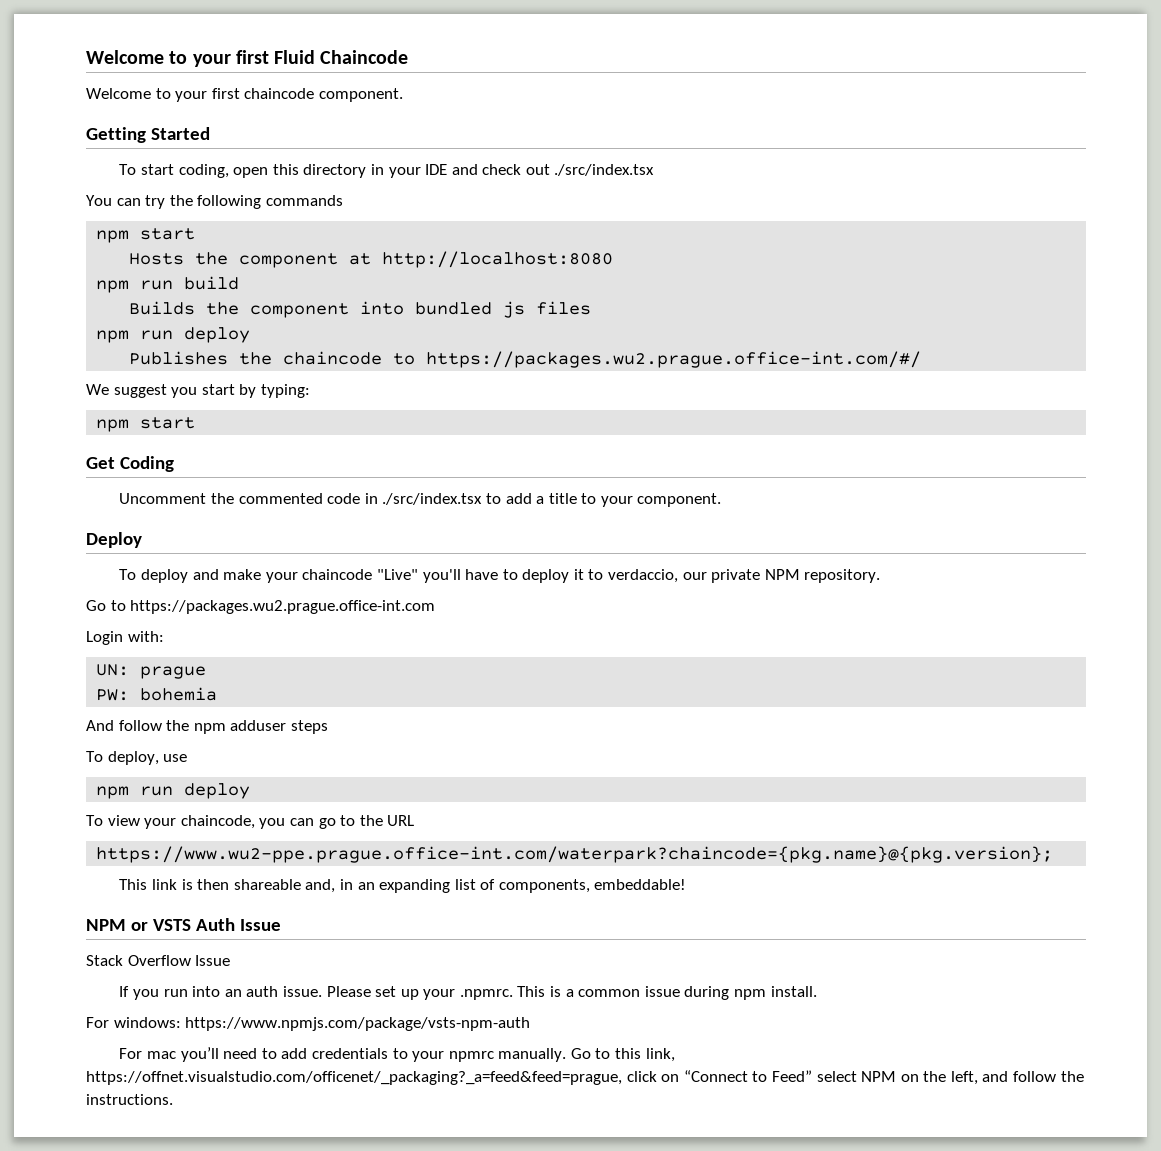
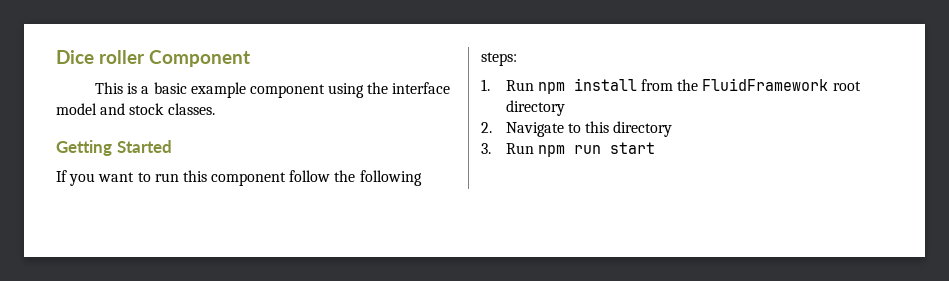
[86,50,409,67] [86,88,403,102] [86,127,210,143] [119,164,655,178] [86,195,343,209] [96,228,196,243] [129,251,614,268] [96,276,240,293] [129,301,592,318] [96,327,251,343] [129,351,922,368] [86,384,310,398] [96,417,196,432] [86,456,174,472] [119,493,722,507] [86,532,142,548] [119,569,881,583] [86,600,436,614] [86,631,164,645] [96,664,207,679] [96,687,218,701] [86,720,328,734] [86,751,188,765] [96,783,251,799] [86,815,415,829] [96,846,1054,863] [119,879,687,893] [86,918,281,931] [86,955,231,966] [119,986,817,1000] [86,1017,531,1031] [119,1047,675,1062] [86,1070,1084,1085] [86,1094,173,1105] Welcome to your first Fluid Chaincode // Welcome to your first chaincode component. // Getting Started // To start coding, open this directory in your IDE and check out ./src/index.tsx // You can try the following commands // npm start // Hosts the component at http://localhost:8080 // npm run build // Builds the component into bundled js files // npm run deploy // Publishes the chaincode to https://packages.wu2.prague.office-int.com/#/ // We suggest you start by typing: // npm start // Get Coding // Uncomment the commented code in ./src/index.tsx to add a title to your component. // Deploy // To deploy and make your chaincode "Live" you'll have to deploy it to verdaccio, our private NPM repository. // Go to https://packages.wu2.prague.office-int.com // Login with: // UN: prague // PW: bohemia // And follow the npm adduser steps // To deploy, use // npm run deploy // To view your chaincode, you can go to the URL // https://www.wu2-ppe.prague.office-int.com/waterpark?chaincode={pkg.name}@{pkg.version}; // This link is then shareable and, in an expanding list of components, embeddable! // NPM or VSTS Auth Issue // Stack Overflow Issue // If you run into an auth issue. Please set up your .npmrc. This is a common issue during npm install. // For windows: https://www.npmjs.com/package/vsts-npm-auth // For mac you’ll need to add credentials to your npmrc manually. Go to this link, https://offnet.visualstudio.com/officenet/_packaging?_a=feed&feed=prague, click on “Connect to Feed” select NPM on the left, and follow the instructions. -> [56,50,250,67] [94,82,451,98] [56,103,215,115] [56,140,172,156] [56,170,422,186] [481,52,517,66] [481,78,861,94] [505,100,565,116] [481,121,673,137] [481,142,655,157] Dice roller Component // This is a basic example component using the interface model and stock classes. // Getting Started // If you want to run this component follow the following steps: // 1. Run npm install from the FluidFramework root directory // 2. Navigate to this directory // 3. Run npm run start

